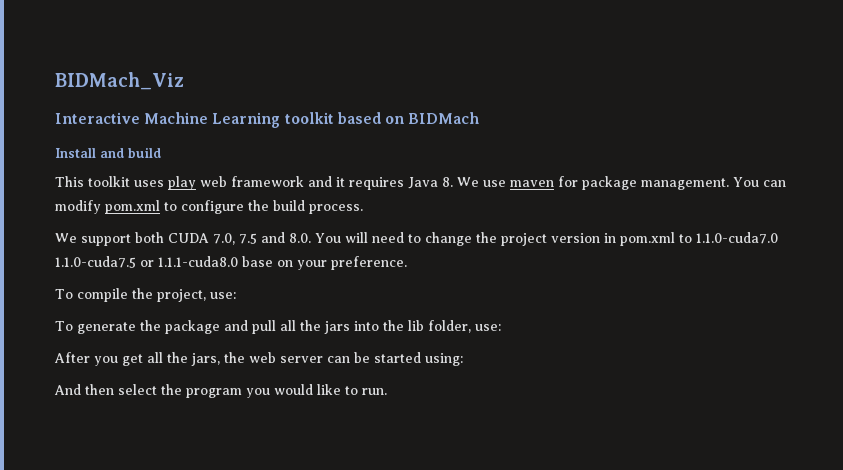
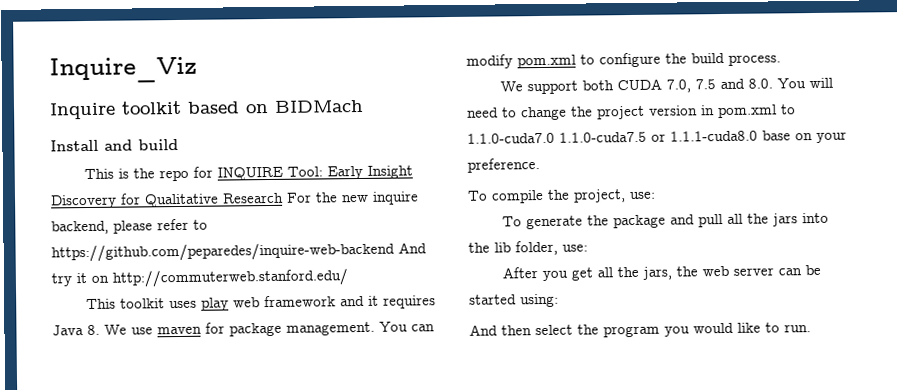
[55,72,184,90] [55,112,281,128] BIDMach_Viz // Interactive Machine Learning -> [49,56,197,84] [49,102,116,120] Inquire_Viz // Inquire
(161, 152) none -> [83,165,413,182] [50,191,419,209] [51,218,208,235] [51,241,427,263] [51,268,348,288] // This is the repo for INQUIRE Tool: Early Insight Discovery for Qualitative Research For the new inquire backend, please refer to https://github.com/peparedes/inquire-web-backend And try it on http://commuterweb.stanford.edu/

